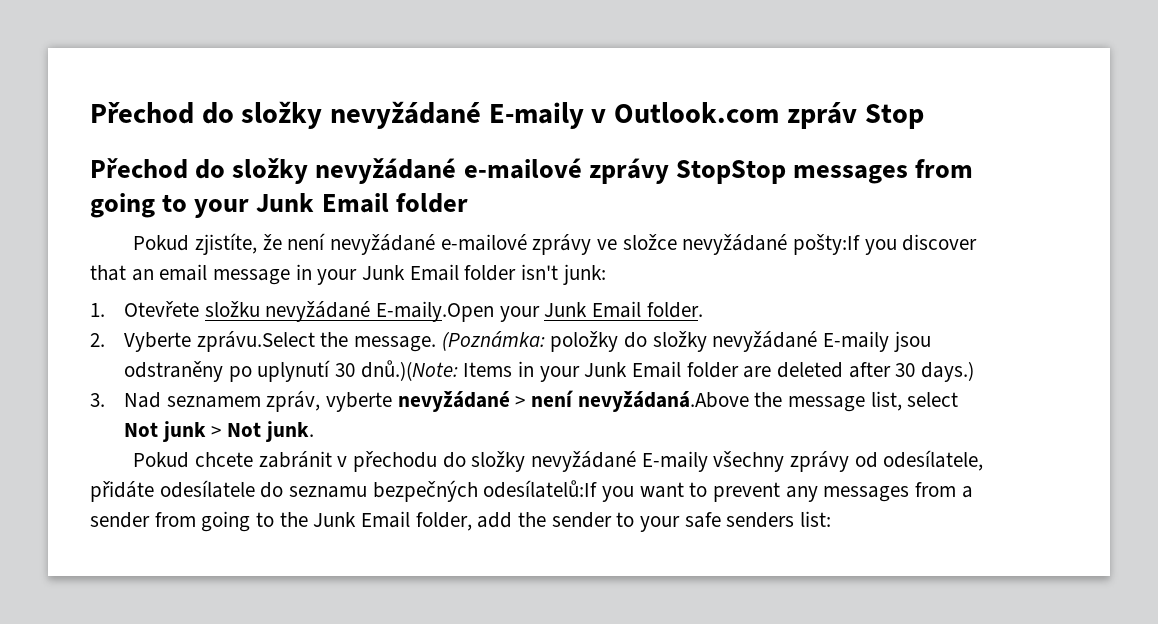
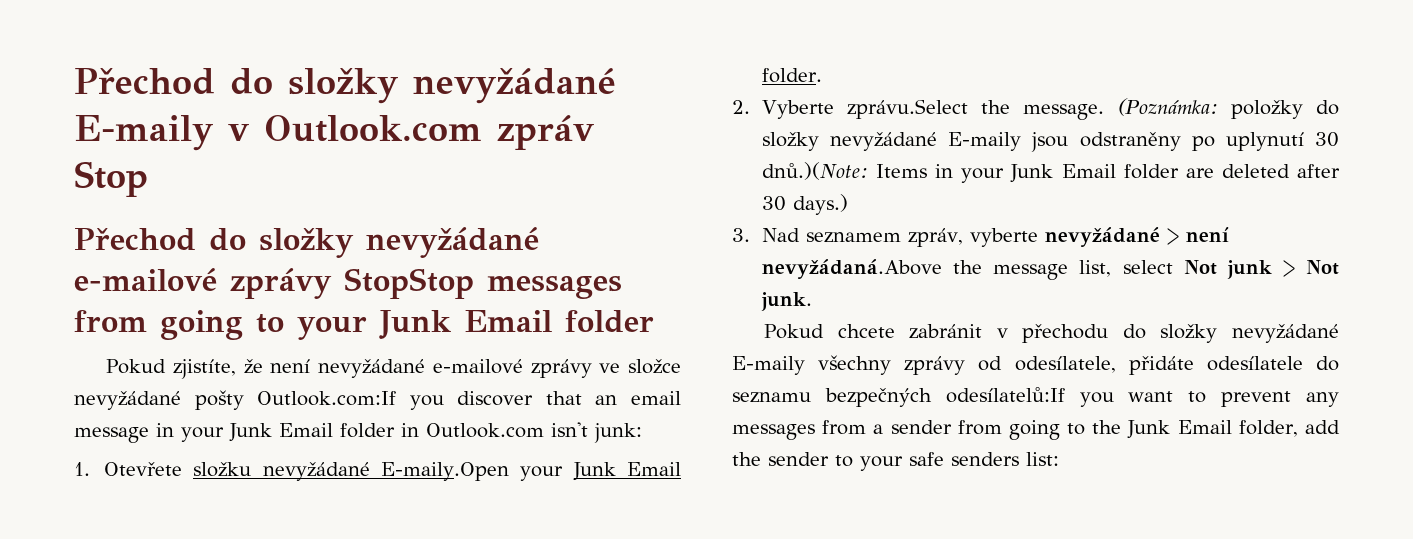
[792,234,860,255] pošty:If -> [194,390,397,410] pošty Outlook.com:If
(517, 273) none -> [401,423,544,438] in Outlook.com

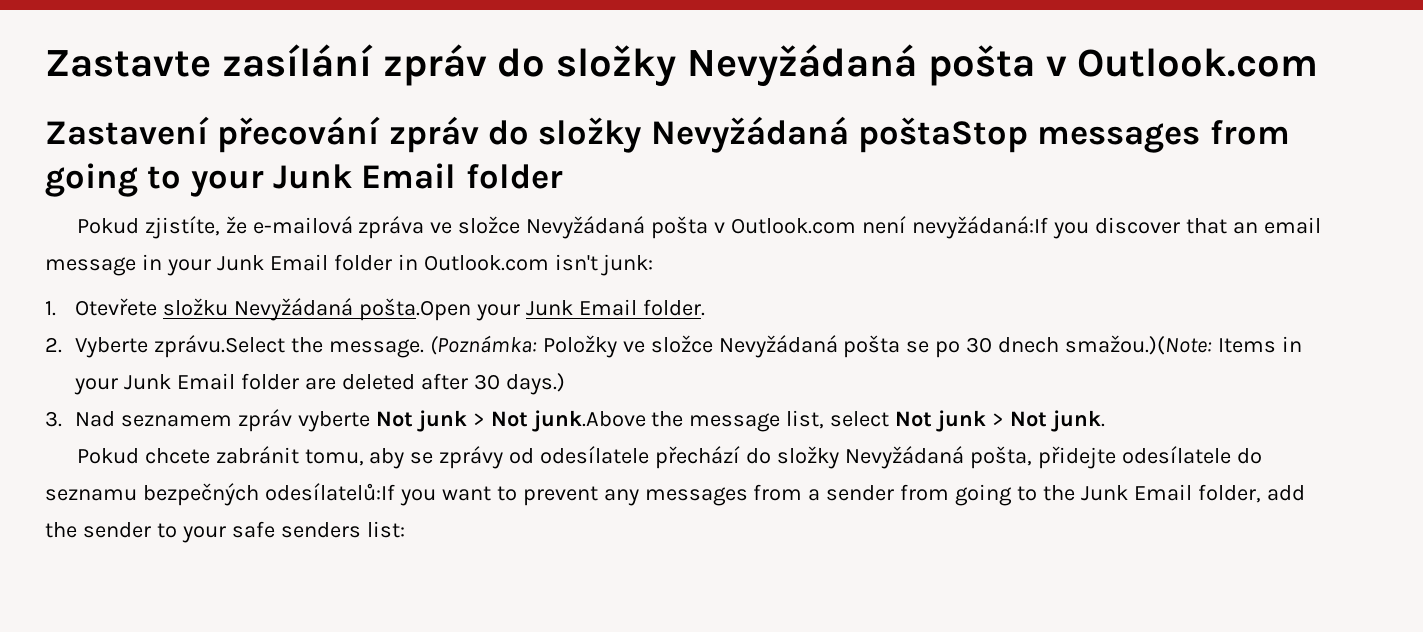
[74,68,616,104] [74,115,594,151] [74,161,148,197] [74,227,539,258] [74,268,474,299] Přechod do složky nevyžádané E-maily v Outlook.com zpráv Stop // Přechod do složky nevyžádané e-mailové zprávy StopStop -> [45,44,1319,87] [45,116,1028,153] Zastavte zasílání zpráv do složky Nevyžádaná pošta v Outlook.com // Zastavení přecování zpráv do složky Nevyžádaná poštaStop
[270,359,681,378] [74,390,397,410] není nevyžádané e-mailové zprávy ve složce nevyžádané pošty Outlook.com:If -> [252,216,1048,239] e-mailová zpráva ve složce Nevyžádaná pošta v Outlook.com není nevyžádaná:If
[262,462,510,481] nevyžádané E-maily.Open -> [233,298,471,321] Nevyžádaná pošta.Open
[1231,100,1339,119] [762,132,1339,152] [762,162,869,180] položky do složky nevyžádané E-maily jsou odstraněny po uplynutí 30 dnů.)(Note: -> [542,335,1213,358] Položky ve složce Nevyžádaná pošta se po 30 dnech smažou.)(Note:
[908,227,1230,247] [762,259,943,279] zpráv, vyberte nevyžádané > není nevyžádaná.Above -> [237,409,646,432] zpráv vyberte Not junk > Not junk.Above
[996,324,1339,343] [732,355,1194,375] v přechodu do složky nevyžádané E-maily všechny zprávy od odesílatele, přidáte -> [304,446,1116,469] tomu, aby se zprávy od odesílatele přechází do složky Nevyžádaná pošta, přidejte

